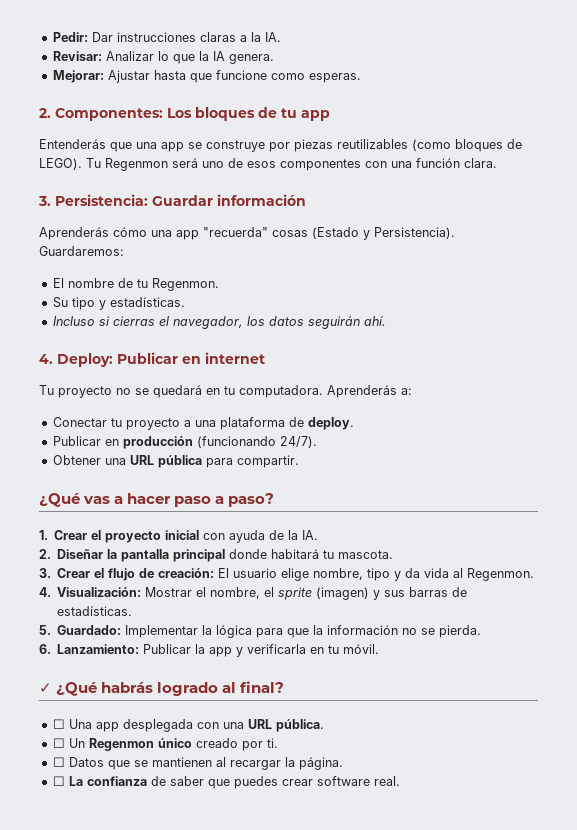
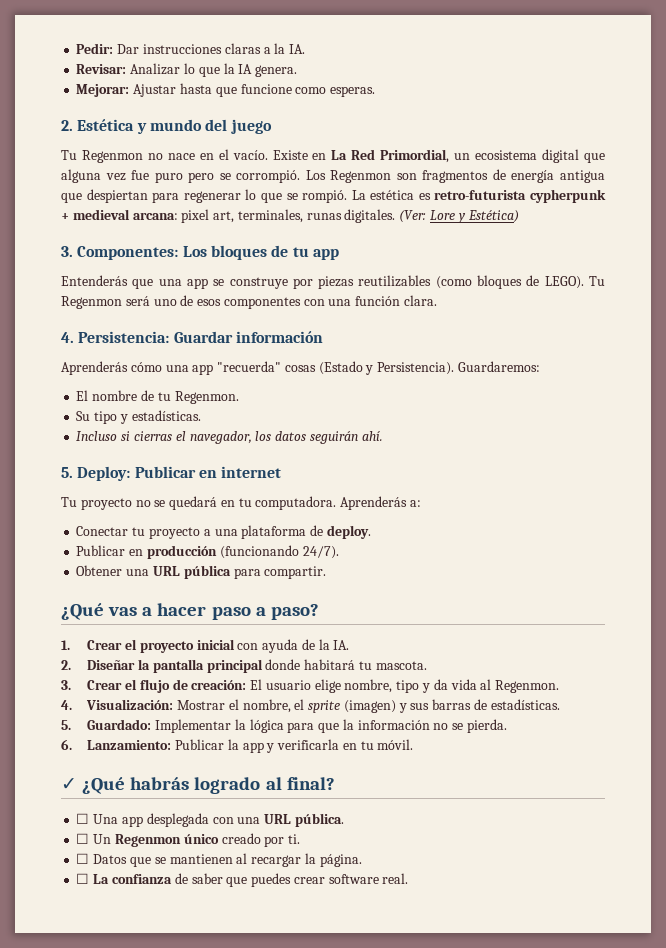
(51, 113) none -> [77,119,272,134] [61,149,605,163] [61,169,606,183] [61,189,606,203] [61,209,519,223] [61,246,73,257] Estética y mundo del juego // Tu Regenmon no nace en el vacío. Existe en La Red Primordial, un ecosistema digital que alguna vez fue puro pero se corrompió. Los Regenmon son fragmentos de energía antigua que despiertan para regenerar lo que se rompió. La estética es retro-futurista cypherpunk + medieval arcana: pixel art, terminales, runas digitales. (Ver: Lore y Estética) // 3.
[38,196,51,206] 3. -> [61,332,74,343] 4.
[39,354,53,364] 4. -> [61,467,73,478] 5.

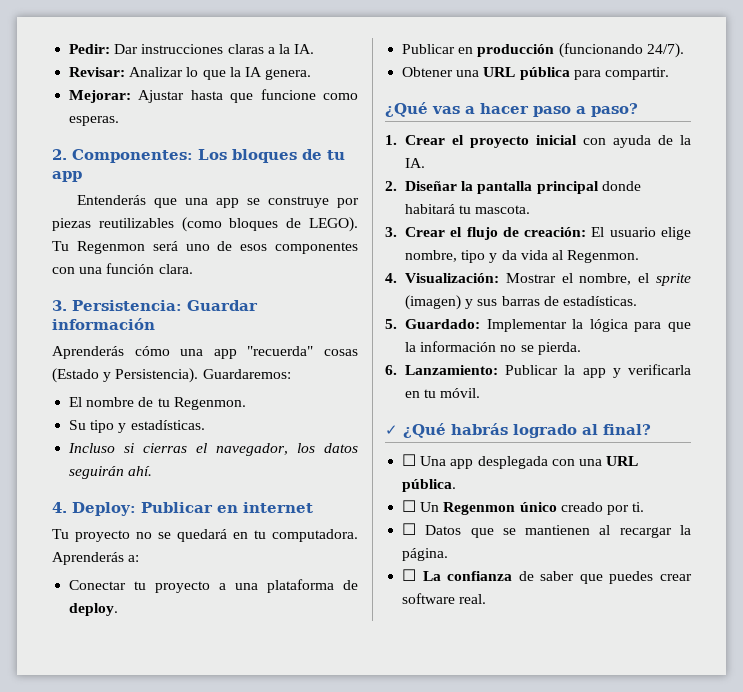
[77,119,272,134] [61,149,605,163] [61,169,606,183] [61,189,606,203] [61,209,519,223] [61,246,73,257] Estética y mundo del juego // Tu Regenmon no nace en el vacío. Existe en La Red Primordial, un ecosistema digital que alguna vez fue puro pero se corrompió. Los Regenmon son fragmentos de energía antigua que despiertan para regenerar lo que se rompió. La estética es retro-futurista cypherpunk + medieval arcana: pixel art, terminales, runas digitales. (Ver: Lore y Estética) // 3. -> (67, 154) none
[61,332,74,343] 4. -> [52,300,67,311] 3.
[61,467,73,478] 5. -> [52,502,67,513] 4.

